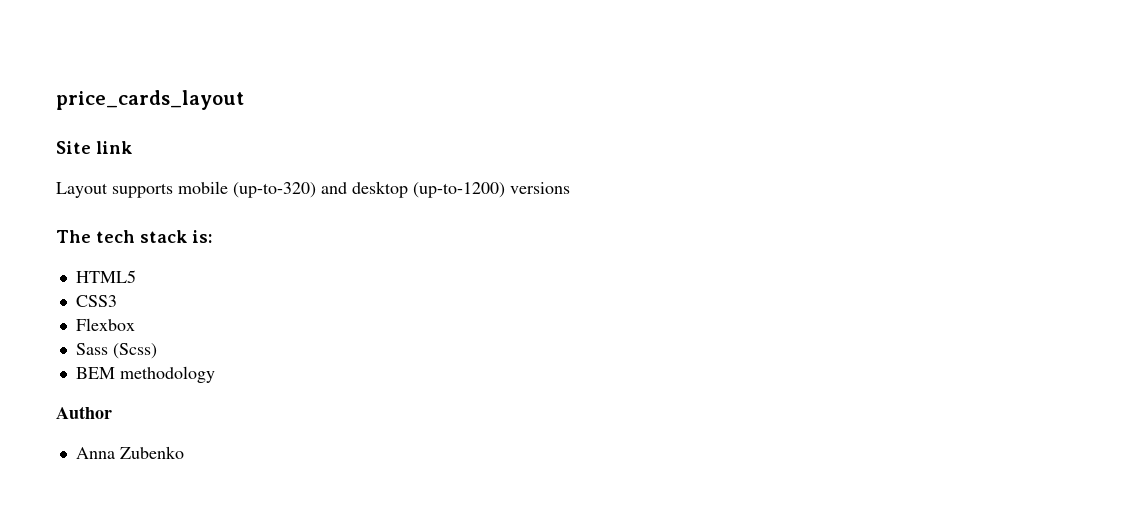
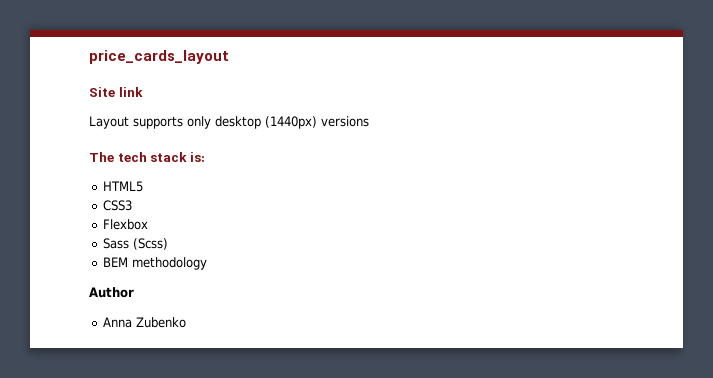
[178,181,505,198] mobile (up-to-320) and desktop (up-to-1200) -> [187,116,317,129] only desktop (1440px)

